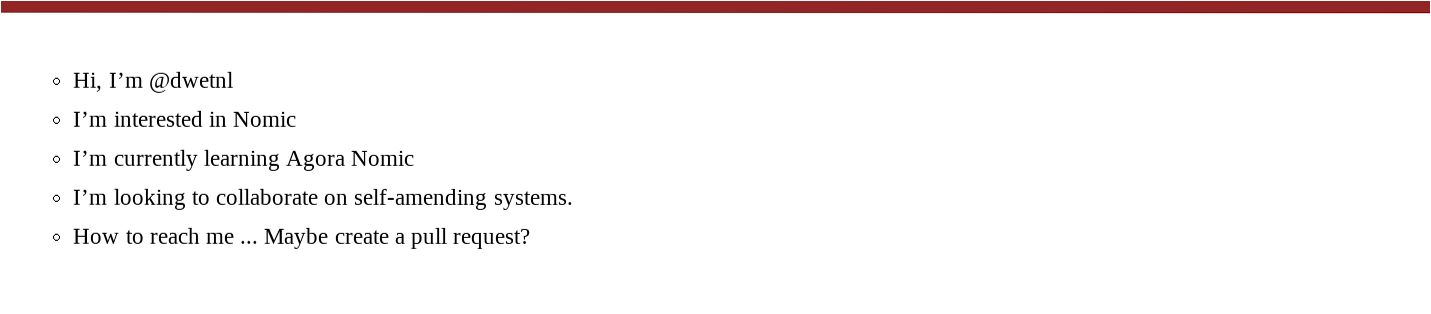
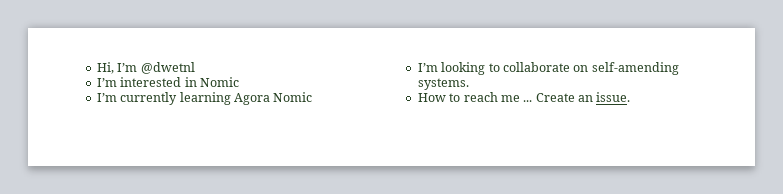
[263,227,531,249] Maybe create a pull request? -> [535,92,631,102] Create an issue.

